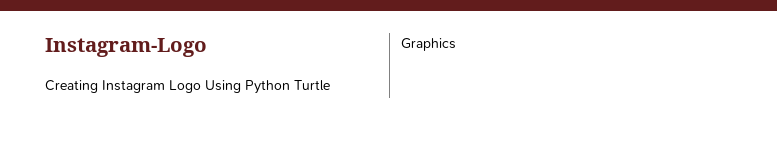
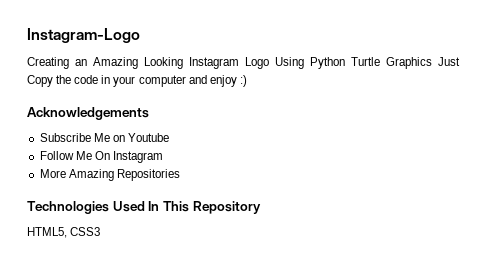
(98, 86) none -> [75,57,183,69] an Amazing Looking
(456, 44) none -> [438,57,460,66] [27,75,247,87] [27,107,149,120] [39,133,169,142] [39,151,163,163] [39,169,180,181] [27,201,261,214] [27,227,101,238] Just Copy the code in your computer and enjoy :) // Acknowledgements // Subscribe Me on Youtube // Follow Me On Instagram // More Amazing Repositories // Technologies Used In This Repository // HTML5, CSS3

